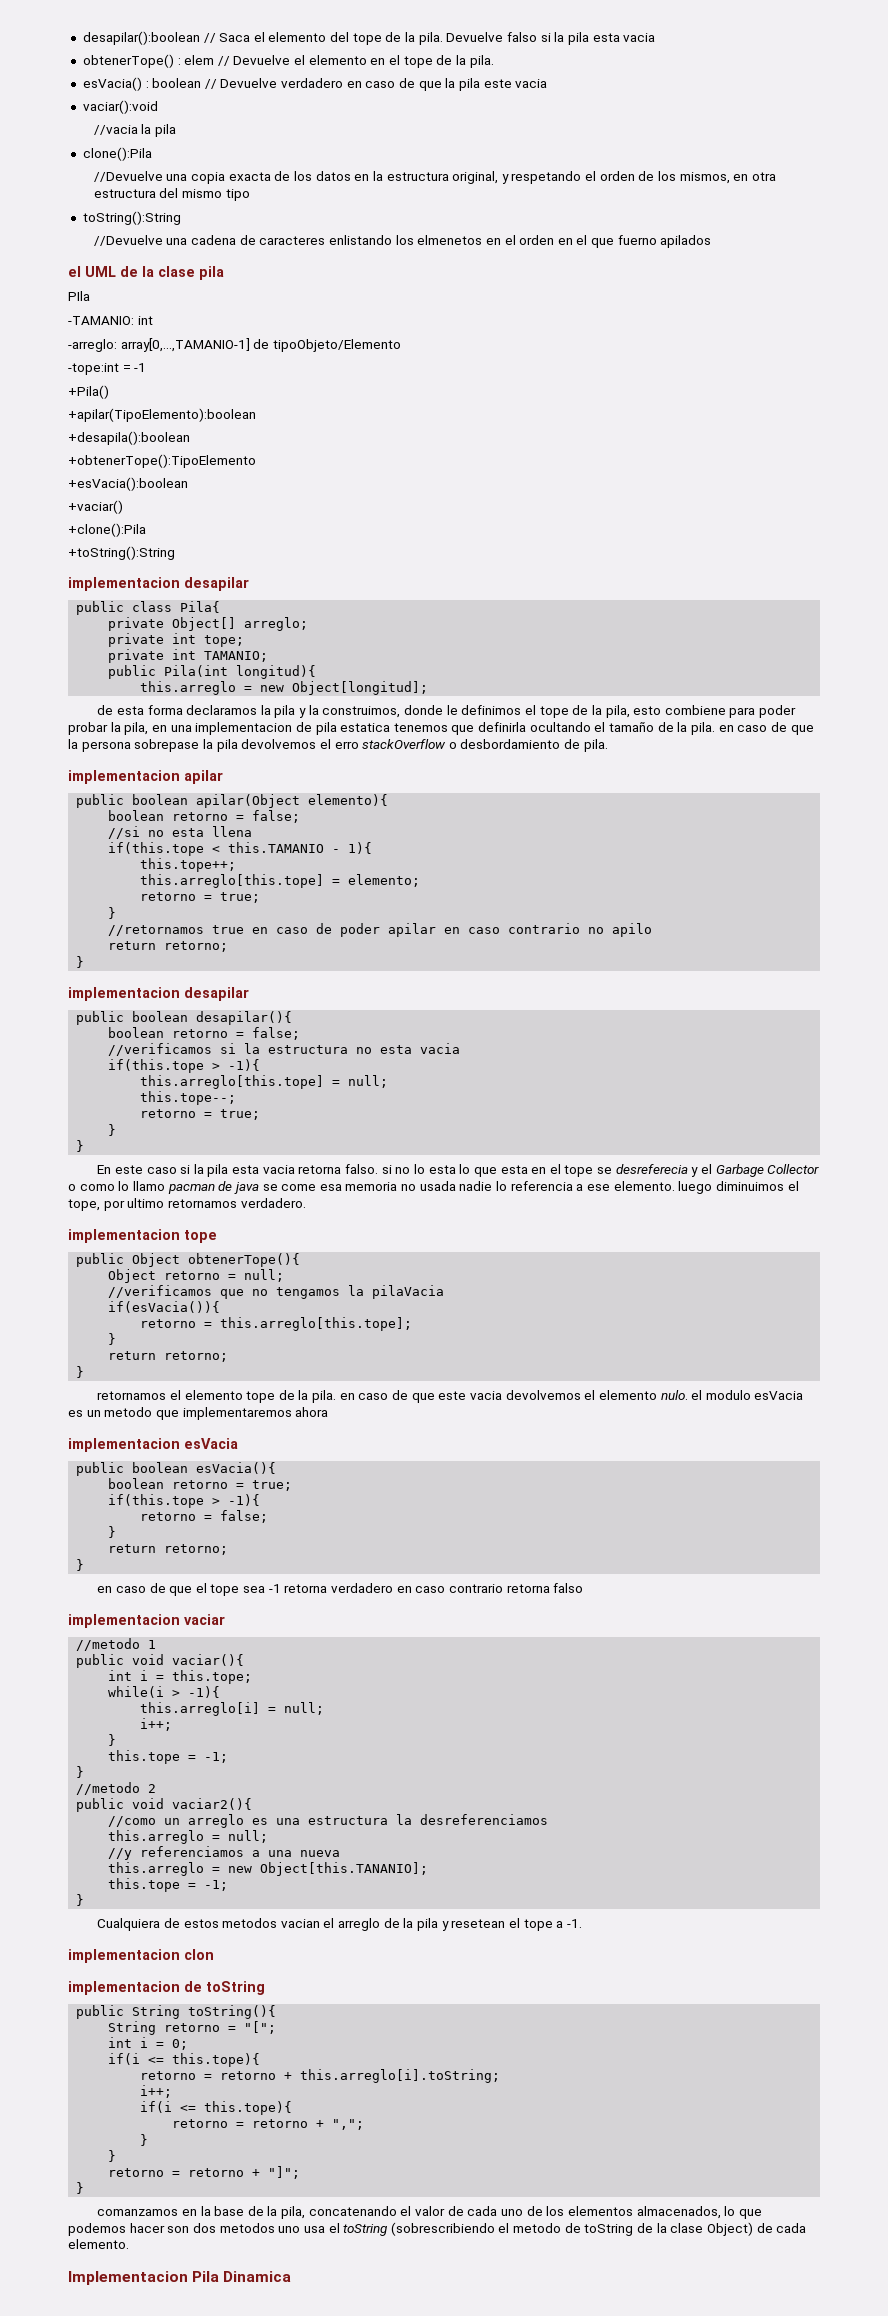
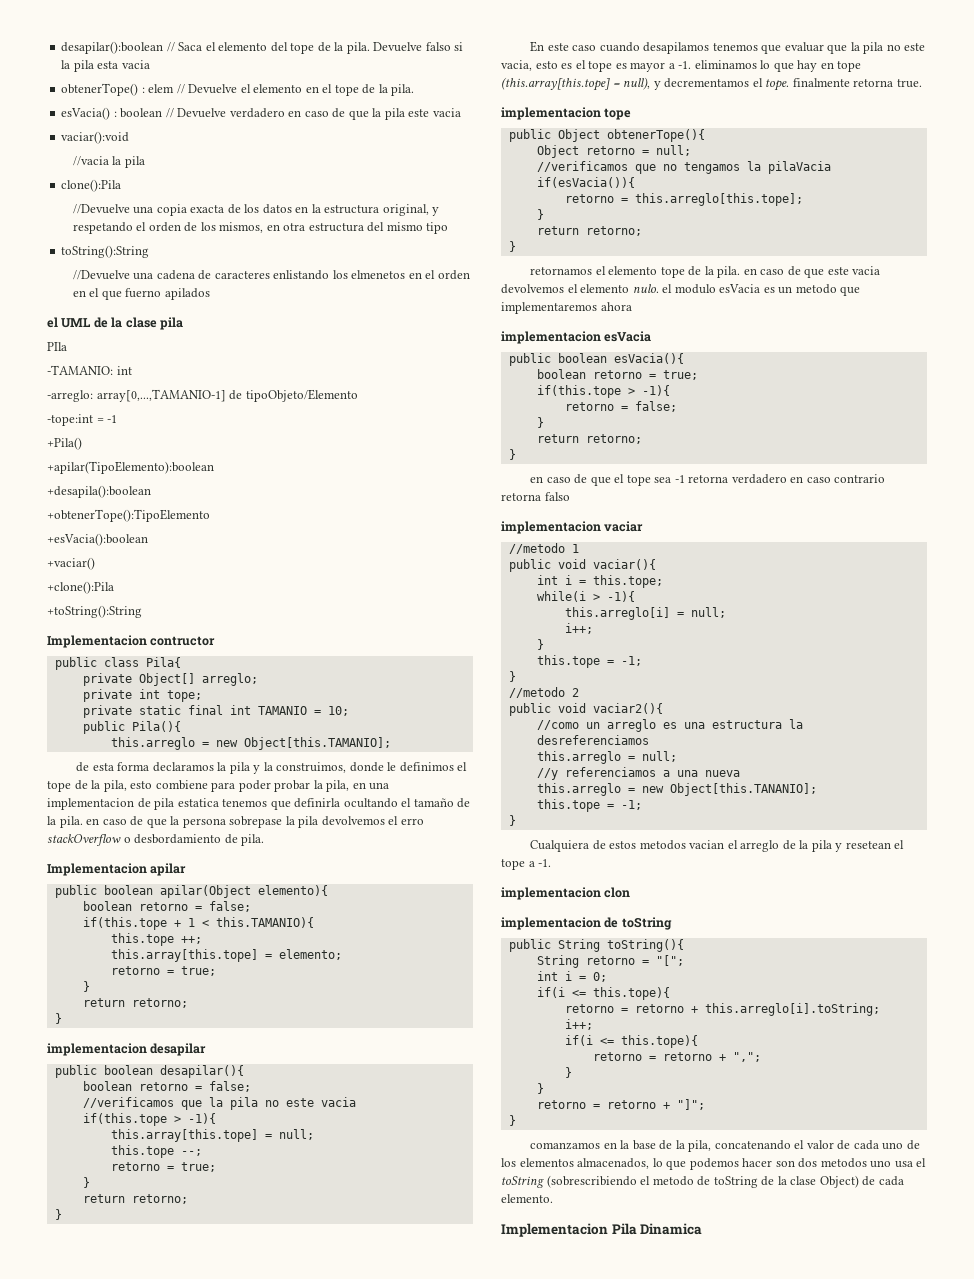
[68,577,249,591] implementacion desapilar -> [47,635,216,648] Implementacion contructor
[172,649,269,662] [108,665,317,679] [140,681,429,695] int TAMANIO; // public Pila(int longitud){ // this.arreglo = new Object[longitud]; -> [138,705,349,716] [82,721,181,734] [110,737,391,750] static final int TAMANIO = 10; // public Pila(){ // this.arreglo = new Object[this.TAMANIO];
[68,770,180,784] implementacion -> [47,863,147,876] Implementacion
[108,826,253,839] [108,842,373,856] [140,858,237,872] [140,874,325,888] //si no esta llena // if(this.tope < this.TAMANIO - 1){ // this.tope++; // this.arreglo[this.tope] -> [82,917,314,930] [110,933,202,946] [110,949,258,962] if(this.tope + 1 < this.TAMANIO){ // this.tope ++; // this.array[this.tope]
[108,923,653,937] // //retornamos true en caso de poder apilar en caso contrario no apilo -> (90, 986) none
[220,1043,413,1054] si la estructura no esta -> [180,1097,314,1110] que la pila no este
[140,1075,389,1089] [140,1091,237,1105] [140,1109,261,1120] [108,1124,117,1136] this.arreglo[this.tope] = null; // this.tope--; // retorno = true; // } -> [110,1129,314,1142] [110,1145,202,1158] [110,1162,216,1172] [82,1177,90,1188] [82,1194,188,1204] this.array[this.tope] = null; // this.tope --; // retorno = true; // } // return retorno;
[180,1164,820,1177] [68,1181,799,1194] [68,1198,306,1211] si la pila esta vacia retorna falso. si no lo esta lo que esta en el tope se desreferecia y el Garbage Collector o como lo llamo pacman de java se come esa memoria no usada nadie lo referencia a ese elemento. luego diminuimos el tope, por ultimo retornamos verdadero. -> [599,42,926,54] [501,60,862,72] [501,77,922,91] cuando desapilamos tenemos que evaluar que la pila no este vacia, esto es el tope es mayor a -1. eliminamos lo que hay en tope (this.array[this.tope] = null), y decrementamos el tope. finalmente retorna true.

